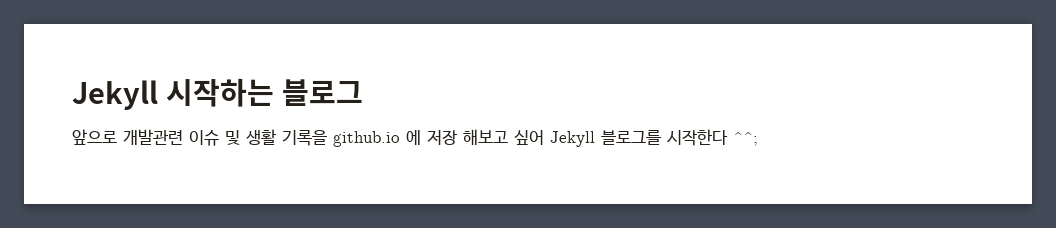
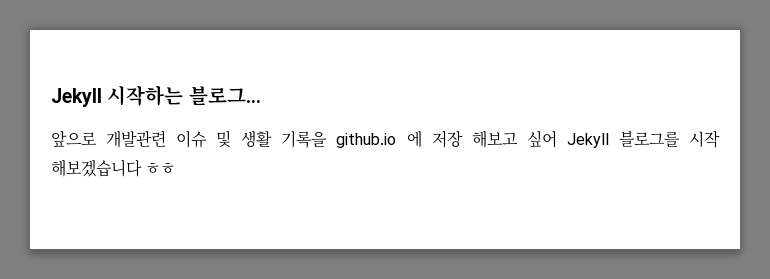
[281,79,363,106] 블로그 -> [188,86,261,106] 블로그...
[667,129,758,146] 시작한다 ^^; -> [689,130,721,148] [51,159,176,177] 시작 해보겠습니다 ㅎㅎ

